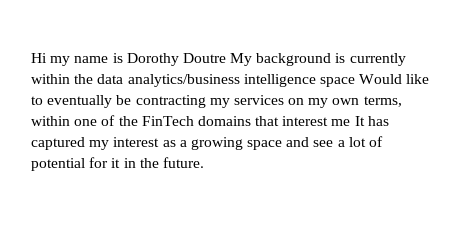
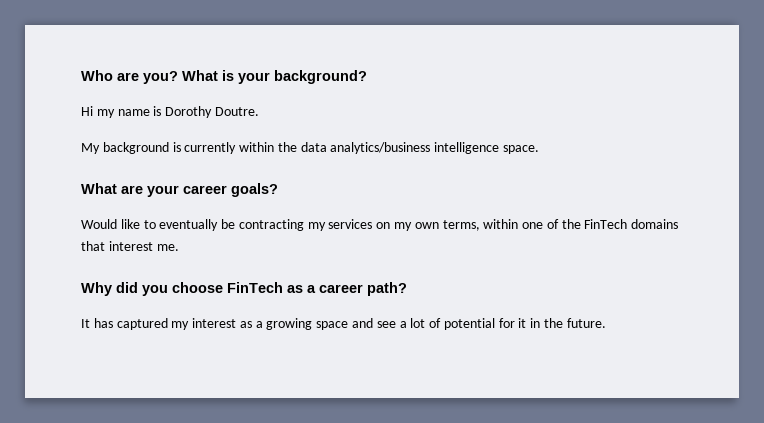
(31, 58) none -> [81,70,367,84] Who are you? What is your background? //
[182,53,226,63] Doutre -> [214,107,259,116] Doutre. //
[319,77,355,87] space -> [503,145,540,154] [81,183,278,197] space. // What are your career goals? //
[331,119,351,126] me -> [156,244,179,251] [81,282,407,296] me. // Why did you choose FinTech as a career path? //

